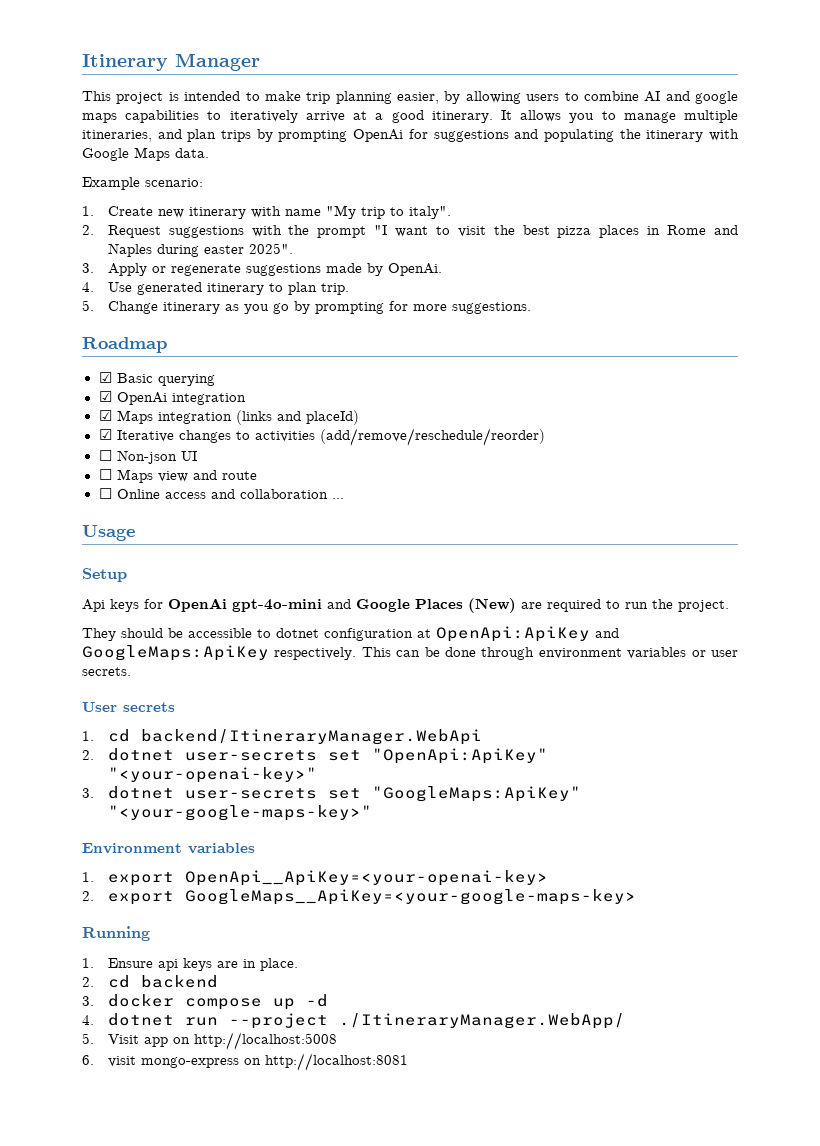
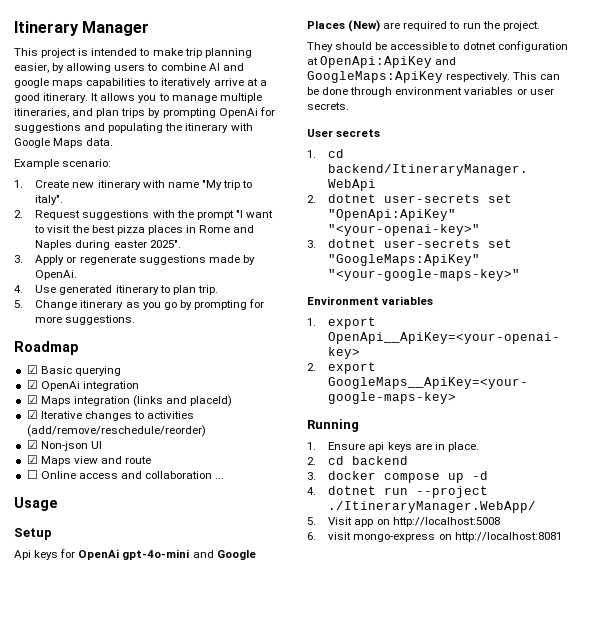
[98,450,112,461] ☐ -> [26,440,38,449] ☑
[98,469,112,480] ☐ -> [26,455,38,464] ☑

